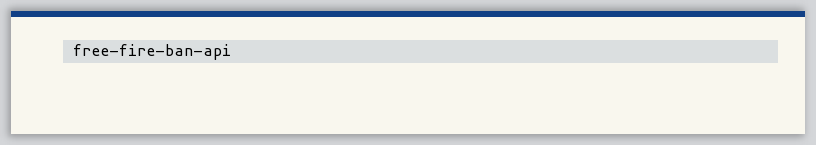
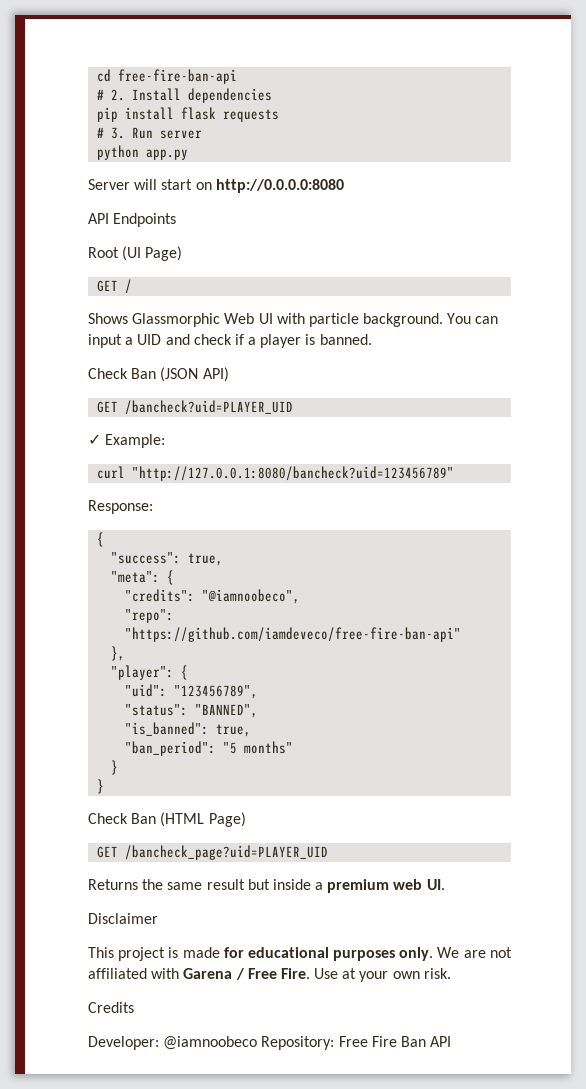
(72, 52) none -> [97,69,112,82] cd
(231, 52) none -> [97,88,273,103] [97,107,280,122] [97,127,203,139] [97,145,189,160] [88,179,344,193] [88,213,177,227] [88,246,183,261] [97,279,133,294] [88,313,499,327] [88,334,372,348] [88,367,229,382] [97,400,294,415] [88,434,166,448] [97,466,455,481] [88,500,153,514] [97,532,105,547] [111,552,224,566] [111,570,175,585] [125,589,301,604] [125,609,175,623] [125,627,462,642] [111,646,126,661] [111,665,189,680] [125,684,259,699] [125,704,259,718] [125,722,252,737] [125,741,294,756] [111,760,119,775] [97,779,105,794] [88,812,246,827] [97,845,329,860] [88,879,445,893] [88,913,158,924] [88,947,512,961] [88,968,451,982] [88,1002,134,1013] [88,1036,452,1050] // # 2. Install dependencies // pip install flask requests // # 3. Run server // python app.py // Server will start on http://0.0.0.0:8080 // API Endpoints // Root (UI Page) // GET / // Shows Glassmorphic Web UI with particle background. You can input a UID and check if a player is banned. // Check Ban (JSON API) // GET /bancheck?uid=PLAYER_UID // ✓ Example: // curl "http://127.0.0.1:8080/bancheck?uid=123456789" // Response: // { // "success": true, // "meta": { // "credits": "@iamnoobeco", // "repo": "https://github.com/iamdeveco/free-fire-ban-api" // }, // "player": { // "uid": "123456789", // "status": "BANNED", // "is_banned": true, // "ban_period": "5 months" // } // } // Check Ban (HTML Page) // GET /bancheck_page?uid=PLAYER_UID // Returns the same result but inside a premium web UI. // Disclaimer // This project is made for educational purposes only. We are not affiliated with Garena / Free Fire. Use at your own risk. // Credits // Developer: @iamnoobeco Repository: Free Fire Ban API

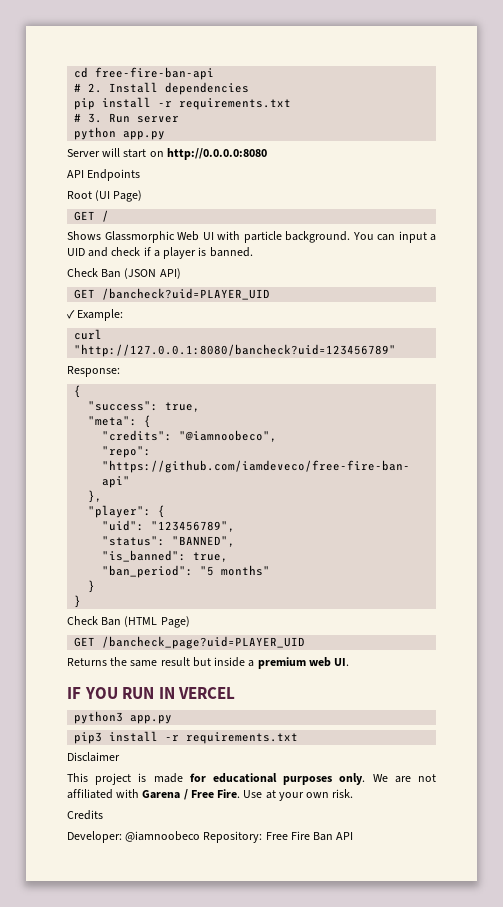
[181,107,280,122] flask requests -> [158,98,292,110] -r requirements.txt
(445, 884) none -> [67,687,236,699] [74,711,173,724] [74,731,299,744] // IF YOU RUN IN VERCEL // python3 app.py // pip3 install -r requirements.txt

